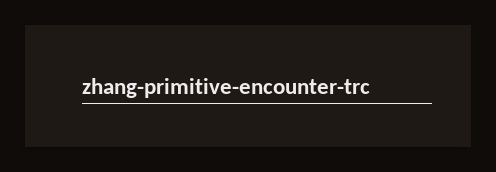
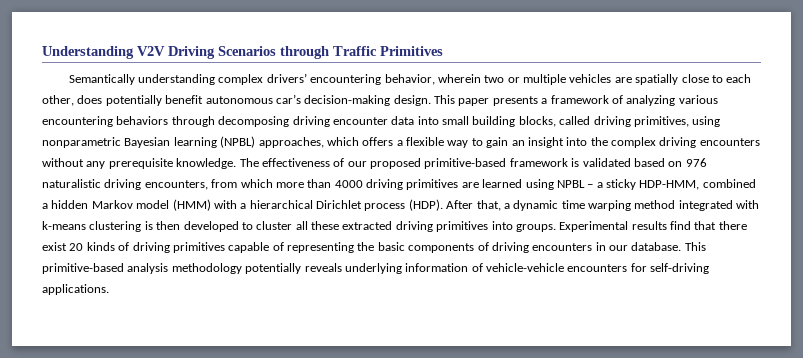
[82,78,370,98] zhang-primitive-encounter-trc -> [42,46,443,59] [68,73,752,85] [42,94,718,106] [42,116,721,127] [42,136,760,148] [42,158,707,169] [42,179,756,190] [42,199,760,211] [42,221,747,232] [42,242,706,253] [42,263,710,274] [42,284,109,295] Understanding V2V Driving Scenarios through Traffic Primitives // Semantically understanding complex drivers’ encountering behavior, wherein two or multiple vehicles are spatially close to each other, does potentially benefit autonomous car’s decision-making design. This paper presents a framework of analyzing various encountering behaviors through decomposing driving encounter data into small building blocks, called driving primitives, using nonparametric Bayesian learning (NPBL) approaches, which offers a flexible way to gain an insight into the complex driving encounters without any prerequisite knowledge. The effectiveness of our proposed primitive-based framework is validated based on 976 naturalistic driving encounters, from which more than 4000 driving primitives are learned using NPBL – a sticky HDP-HMM, combined a hidden Markov model (HMM) with a hierarchical Dirichlet process (HDP). After that, a dynamic time warping method integrated with k-means clustering is then developed to cluster all these extracted driving primitives into groups. Experimental results find that there exist 20 kinds of driving primitives capable of representing the basic components of driving encounters in our database. This primitive-based analysis methodology potentially reveals underlying information of vehicle-vehicle encounters for self-driving applications.

